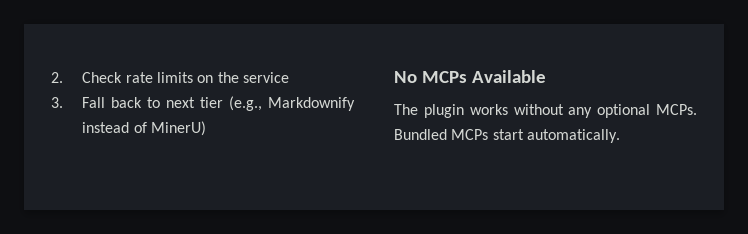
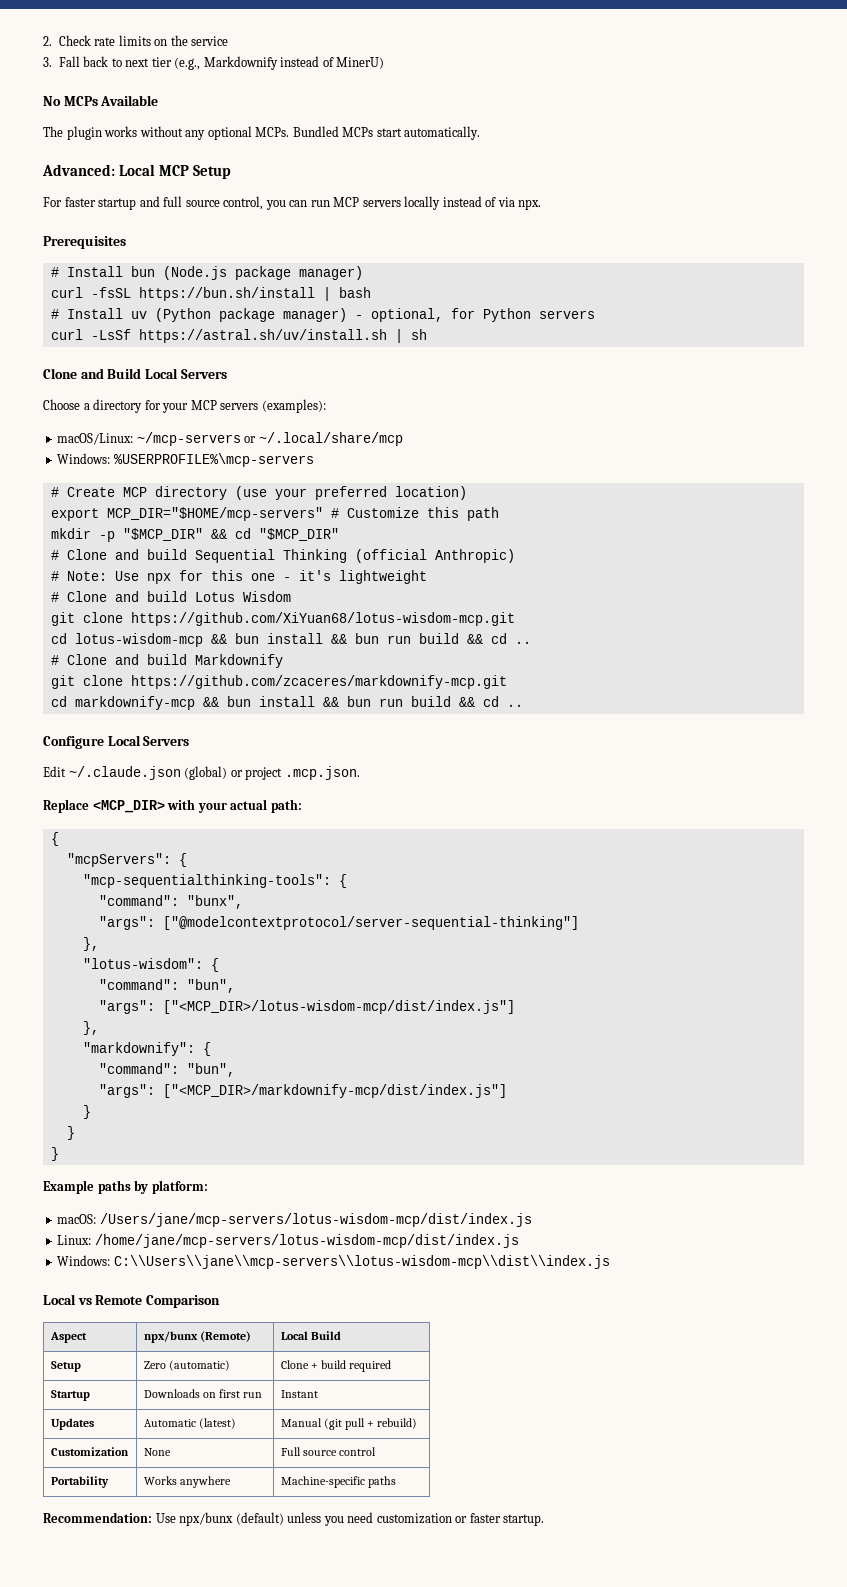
(620, 136) none -> [42,164,231,179] [43,196,542,210] [43,236,126,249] [50,266,363,280] [50,287,371,301] [50,308,595,322] [50,329,427,343] [43,368,227,379] [43,399,326,413] [57,432,403,446] [57,453,314,467] [50,486,467,500] [50,507,499,521] [50,528,339,542] [50,549,515,563] [50,570,427,584] [50,591,291,602] [50,612,515,626] [50,633,531,647] [50,654,283,668] [50,675,507,689] [50,696,523,710] [43,735,190,749] [43,766,360,780] [43,799,302,813] [50,832,59,846] [66,853,187,867] [82,874,347,888] [98,895,243,909] [98,916,579,930] [82,937,99,951] [82,958,219,972] [98,979,235,993] [98,1000,515,1014] [82,1021,99,1035] [82,1042,211,1056] [98,1063,235,1077] [98,1084,507,1098] [82,1105,91,1119] [66,1126,75,1140] [50,1147,59,1161] [43,1180,208,1194] [57,1213,532,1227] [57,1234,519,1248] [57,1255,610,1269] [43,1294,220,1308] [49,1332,87,1343] [143,1331,251,1343] [280,1331,341,1340] [50,1361,81,1372] [143,1360,230,1371] [280,1360,391,1372] [50,1390,90,1401] [143,1389,262,1398] [280,1390,318,1398] [50,1418,94,1430] [143,1418,236,1429] [280,1418,418,1430] [50,1447,129,1456] [143,1448,171,1456] [280,1447,376,1456] [50,1476,109,1488] [143,1476,231,1488] [280,1476,396,1488] [43,1512,545,1526] // Advanced: Local MCP Setup // For faster startup and full source control, you can run MCP servers locally instead of via npx. // Prerequisites // # Install bun (Node.js package manager) // curl -fsSL https://bun.sh/install | bash // # Install uv (Python package manager) - optional, for Python servers // curl -LsSf https://astral.sh/uv/install.sh | sh // Clone and Build Local Servers // Choose a directory for your MCP servers (examples): // macOS/Linux: ~/mcp-servers or ~/.local/share/mcp // Windows: %USERPROFILE%\mcp-servers // # Create MCP directory (use your preferred location) // export MCP_DIR="$HOME/mcp-servers" # Customize this path // mkdir -p "$MCP_DIR" && cd "$MCP_DIR" // # Clone and build Sequential Thinking (official Anthropic) // # Note: Use npx for this one - it's lightweight // # Clone and build Lotus Wisdom // git clone https://github.com/XiYuan68/lotus-wisdom-mcp.git // cd lotus-wisdom-mcp && bun install && bun run build && cd .. // # Clone and build Markdownify // git clone https://github.com/zcaceres/markdownify-mcp.git // cd markdownify-mcp && bun install && bun run build && cd .. // Configure Local Servers // Edit ~/.claude.json (global) or project .mcp.json. // Replace <MCP_DIR> with your actual path: // { // "mcpServers": { // "mcp-sequentialthinking-tools": { // "command": "bunx", // "args": ["@modelcontextprotocol/server-sequential-thinking"] // }, // "lotus-wisdom": { // "command": "bun", // "args": ["<MCP_DIR>/lotus-wisdom-mcp/dist/index.js"] // }, // "markdownify": { // "command": "bun", // "args": ["<MCP_DIR>/markdownify-mcp/dist/index.js"] // } // } // } // Example paths by platform: // macOS: /Users/jane/mcp-servers/lotus-wisdom-mcp/dist/index.js // Linux: /home/jane/mcp-servers/lotus-wisdom-mcp/dist/index.js // Windows: C:\\Users\\jane\\mcp-servers\\lotus-wisdom-mcp\\dist\\index.js // Local vs Remote Comparison // Aspect | npx/bunx (Remote) | Local Build // Setup | Zero (automatic) | Clone + build required // Startup | Downloads on first run | Instant // Updates | Automatic (latest) | Manual (git pull + rebuild) // Customization | None | Full source control // Portability | Works anywhere | Machine-specific paths // Recommendation: Use npx/bunx (default) unless you need customization or faster startup.

